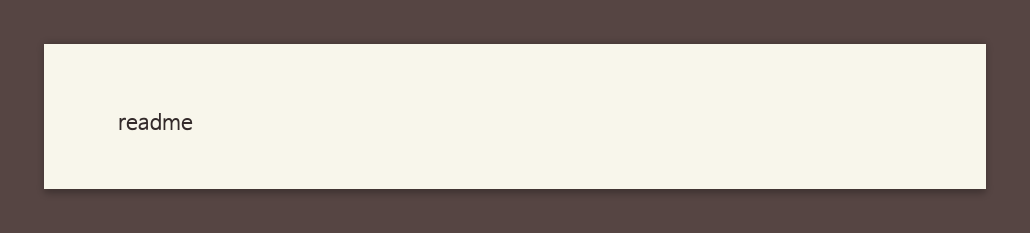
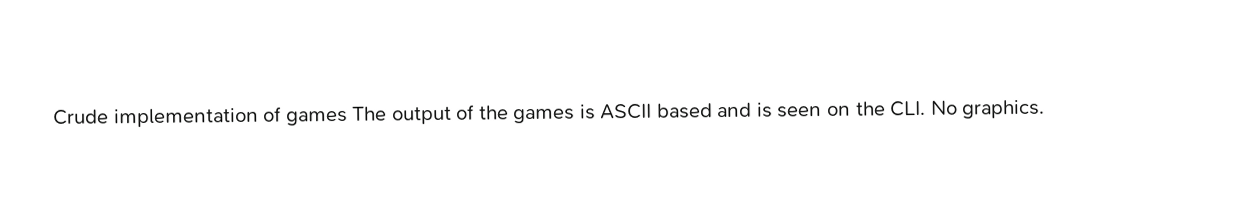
[118,113,193,131] readme -> [53,99,1046,128] Crude implementation of games The output of the games is ASCII based and is seen on the CLI. No graphics.

